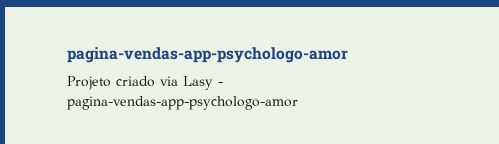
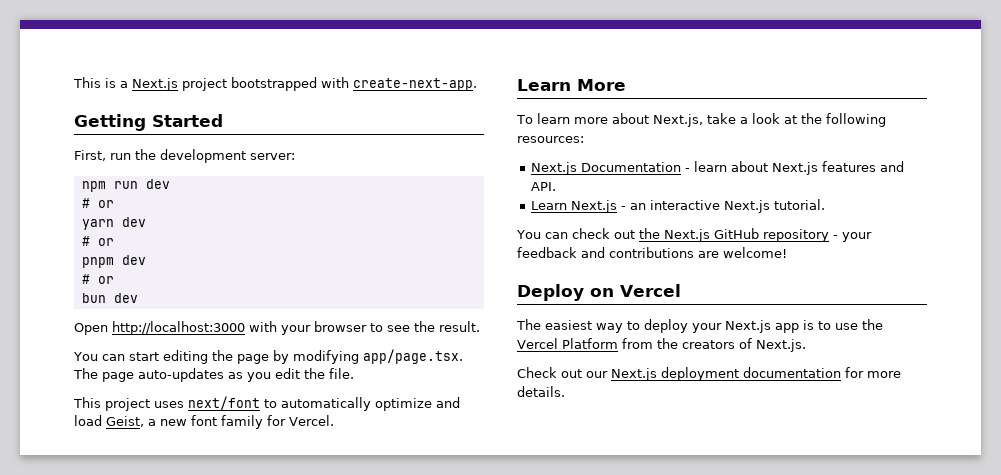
[67,47,348,63] [67,76,223,90] [67,96,298,110] pagina-vendas-app-psychologo-amor // Projeto criado via Lasy - pagina-vendas-app-psychologo-amor -> [73,77,477,91] [74,114,223,131] [74,149,295,163] [81,179,170,192] [81,198,114,208] [81,217,146,230] [81,236,114,246] [81,255,146,268] [81,274,114,284] [81,293,138,303] [74,321,480,335] [73,349,463,364] [73,368,354,382] [73,396,460,411] [74,415,334,429] [517,79,626,91] [516,113,886,127] [517,136,584,143] [530,161,904,175] [530,182,556,191] [530,199,825,213] [516,228,872,242] [517,247,787,258] [517,284,681,301] [516,319,883,333] [517,338,806,352] [517,367,901,381] [517,386,565,397] This is a Next.js project bootstrapped with create-next-app. // Getting Started // First, run the development server: // npm run dev // # or // yarn dev // # or // pnpm dev // # or // bun dev // Open http://localhost:3000 with your browser to see the result. // You can start editing the page by modifying app/page.tsx. The page auto-updates as you edit the file. // This project uses next/font to automatically optimize and load Geist, a new font family for Vercel. // Learn More // To learn more about Next.js, take a look at the following resources: // Next.js Documentation - learn about Next.js features and API. // Learn Next.js - an interactive Next.js tutorial. // You can check out the Next.js GitHub repository - your feedback and contributions are welcome! // Deploy on Vercel // The easiest way to deploy your Next.js app is to use the Vercel Platform from the creators of Next.js. // Check out our Next.js deployment documentation for more details.

